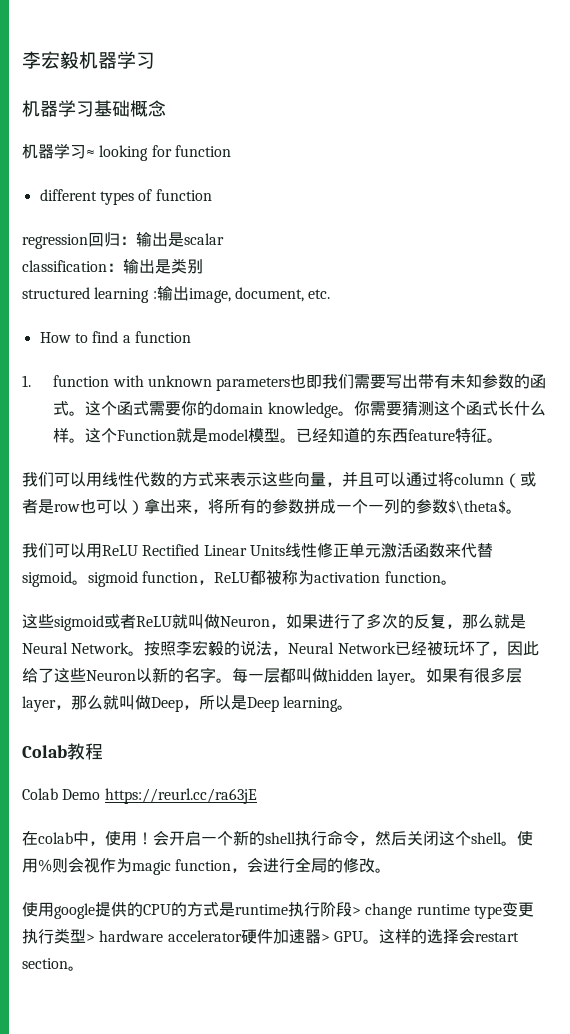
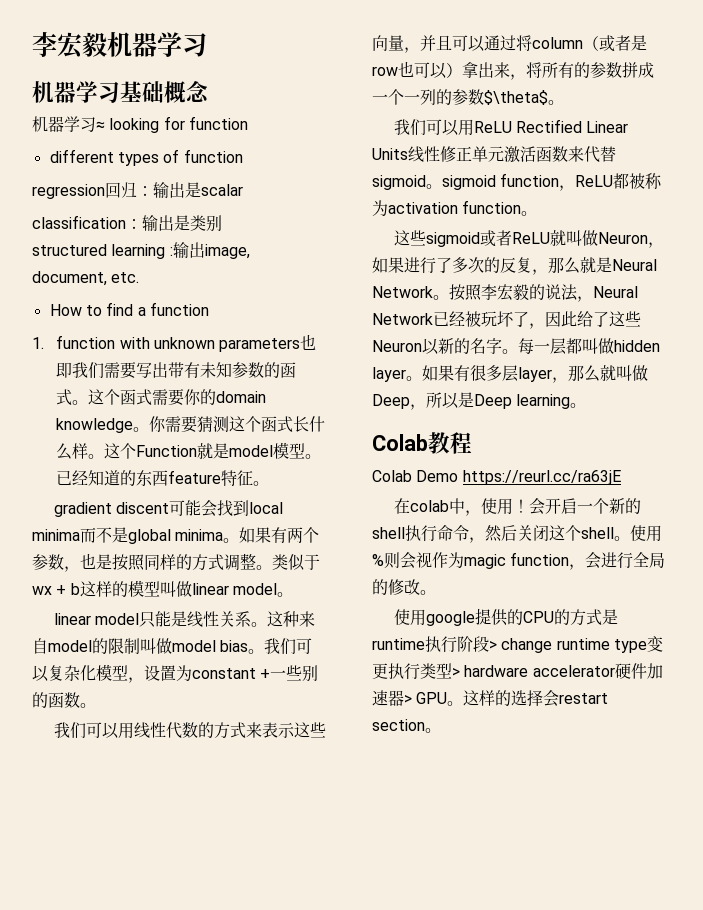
(504, 440) none -> [53,500,284,517] [32,527,320,544] [32,553,320,572] [32,580,293,597] [53,611,316,628] [32,638,313,655] [32,664,319,683] [32,692,96,708] // gradient discent可能会找到local minima而不是global minima。如果有两个参数，也是按照同样的方式调整。类似于wx + b这样的模型叫做linear model。 // linear model只能是线性关系。这种来自model的限制叫做model bias。我们可以复杂化模型，设置为constant +一些别的函数。

